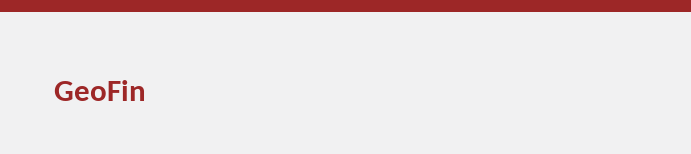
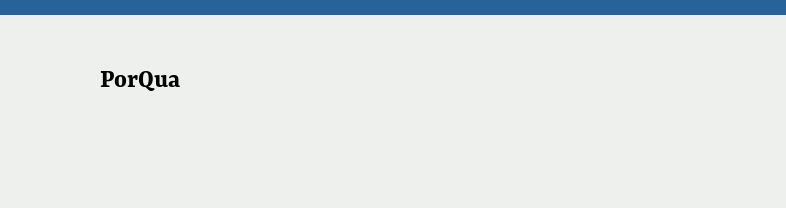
[54,80,146,101] GeoFin -> [100,71,180,91] PorQua

